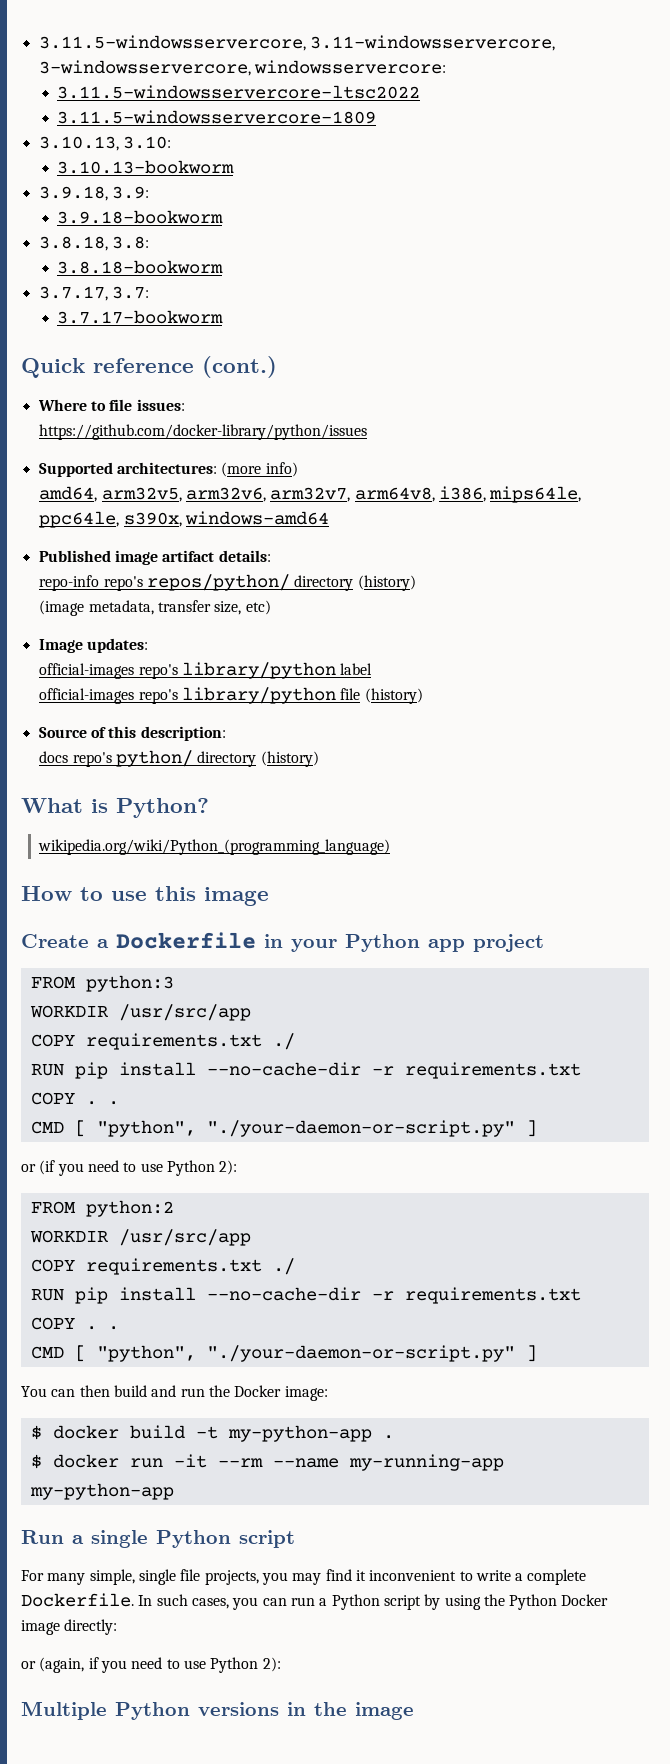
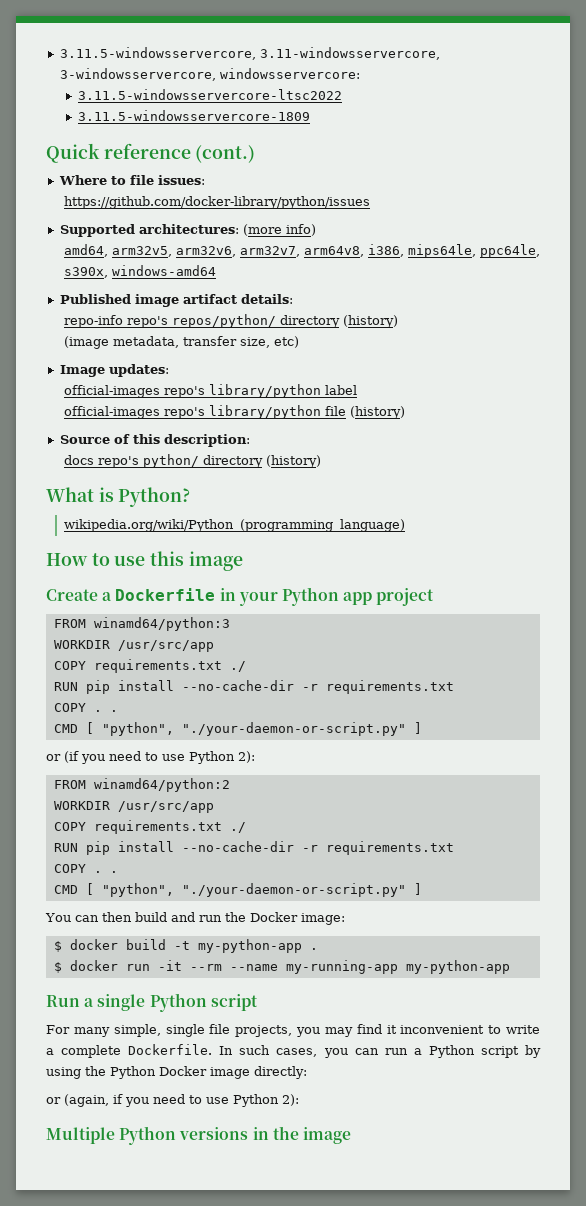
[38,136,171,151] [56,160,234,174] [38,186,149,201] [56,210,223,224] [38,236,149,251] [56,260,223,274] [38,286,149,301] [56,310,223,324] // 3.10.13, 3.10: // 3.10.13-bookworm // 3.9.18, 3.9: // 3.9.18-bookworm // 3.8.18, 3.8: // 3.8.18-bookworm // 3.7.17, 3.7: // 3.7.17-bookworm -> (310, 115) none
[85,975,174,992] python:3 -> [93,617,230,631] winamd64/python:3
[85,1200,174,1217] python:2 -> [93,778,230,792] winamd64/python:2

